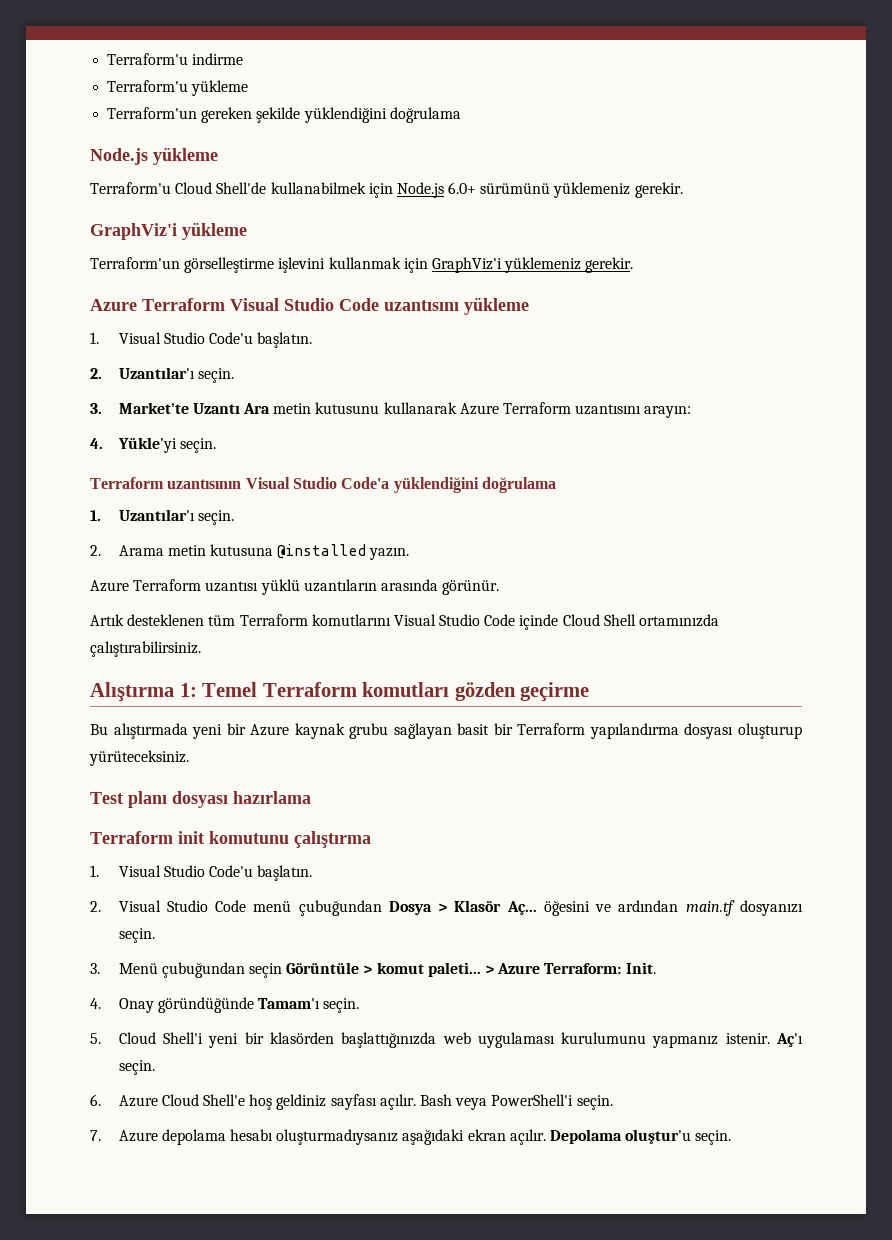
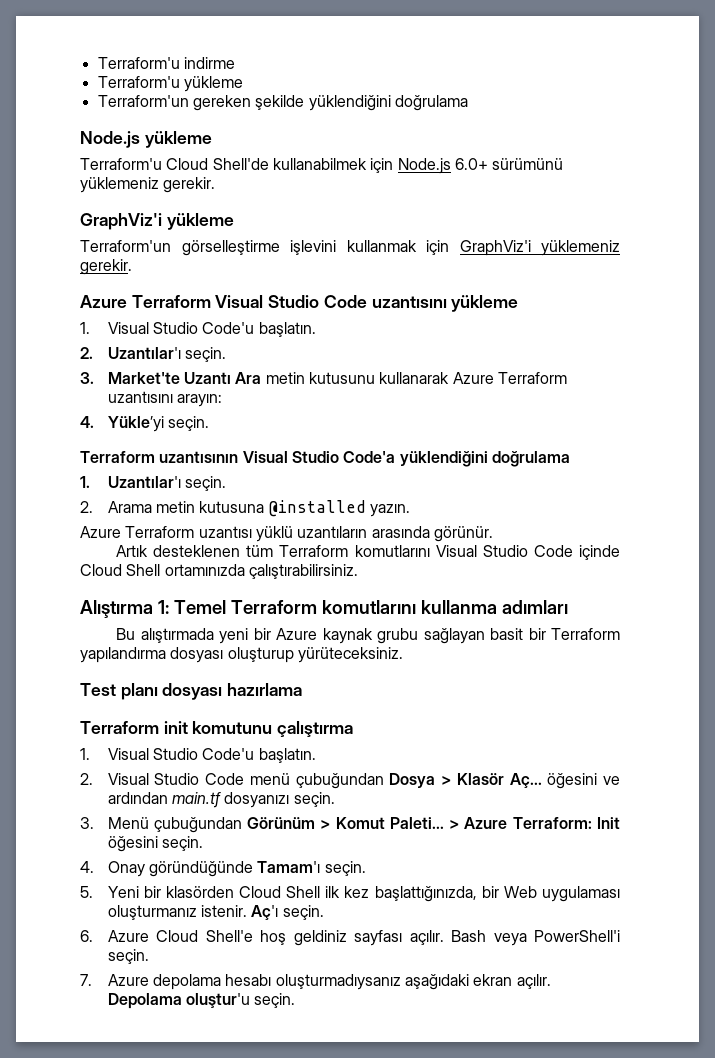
[362,682,590,702] komutları gözden geçirme -> [321,600,568,614] komutlarını kullanma adımları
[249,962,656,978] seçin Görüntüle > komut paleti... > Azure Terraform: Init. -> [247,817,620,829] [107,836,203,852] Görünüm > Komut Paleti... > Azure Terraform: Init öğesini seçin.
[118,1032,719,1048] Cloud Shell'i yeni bir klasörden başlattığınızda web uygulaması kurulumunu yapmanız -> [107,886,620,902] [107,905,197,920] Yeni bir klasörden Cloud Shell ilk kez başlattığınızda, bir Web uygulaması oluşturmanız

